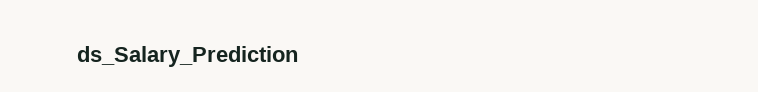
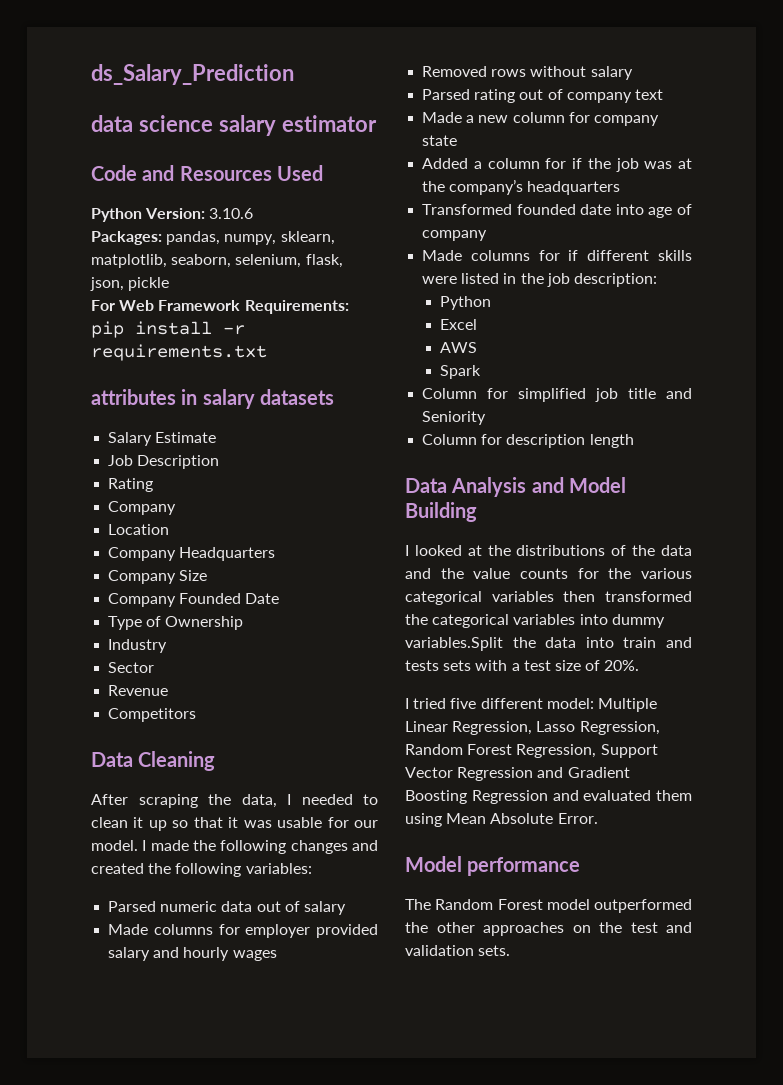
(298, 56) none -> [91,115,377,136] [91,165,323,181] [91,208,254,222] [91,231,335,245] [91,254,343,268] [90,277,170,291] [91,300,349,314] [91,321,245,338] [91,344,267,361] [91,389,334,409] [108,432,217,446] [108,455,220,469] [108,478,154,492] [108,501,177,515] [108,524,170,535] [108,547,276,561] [108,570,208,584] [108,593,280,607] [108,616,244,630] [108,639,168,653] [108,662,155,673] [108,685,169,696] [108,708,197,722] [91,751,216,771] [91,794,378,808] [91,817,379,831] [91,840,378,854] [91,863,312,877] [108,901,346,915] [108,924,378,938] [108,947,277,961] [422,66,633,80] [422,89,663,103] [422,112,659,126] [422,135,458,146] [422,158,692,172] [422,179,621,195] [422,204,692,218] [422,230,488,241] [422,250,692,261] [422,273,657,287] [440,296,492,310] [440,319,478,330] [440,342,478,353] [440,365,482,379] [422,388,692,402] [422,411,487,425] [422,434,634,448] [405,477,626,497] [405,502,477,522] [405,545,692,556] [405,568,692,579] [405,591,692,605] [405,614,665,628] [405,637,692,651] [405,660,640,671] [405,698,657,712] [405,721,660,735] [405,744,658,758] [405,767,630,781] [405,790,692,804] [405,813,598,827] [405,856,581,876] [405,899,692,913] [405,922,692,936] [405,945,511,956] // data science salary estimator // Code and Resources Used // Python Version: 3.10.6 // Packages: pandas, numpy, sklearn, matplotlib, seaborn, selenium, flask, json, pickle // For Web Framework Requirements: pip install -r requirements.txt // attributes in salary datasets // Salary Estimate // Job Description // Rating // Company // Location // Company Headquarters // Company Size // Company Founded Date // Type of Ownership // Industry // Sector // Revenue // Competitors // Data Cleaning // After scraping the data, I needed to clean it up so that it was usable for our model. I made the following changes and created the following variables: // Parsed numeric data out of salary // Made columns for employer provided salary and hourly wages // Removed rows without salary // Parsed rating out of company text // Made a new column for company state // Added a column for if the job was at the company’s headquarters // Transformed founded date into age of company // Made columns for if different skills were listed in the job description: // Python // Excel // AWS // Spark // Column for simplified job title and Seniority // Column for description length // Data Analysis and Model Building // I looked at the distributions of the data and the value counts for the various categorical variables then transformed the categorical variables into dummy variables.Split the data into train and tests sets with a test size of 20%. // I tried five different model: Multiple Linear Regression, Lasso Regression, Random Forest Regression, Support Vector Regression and Gradient Boosting Regression and evaluated them using Mean Absolute Error. // Model performance // The Random Forest model outperformed the other approaches on the test and validation sets.

